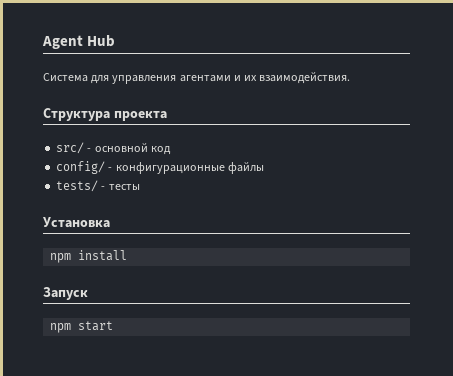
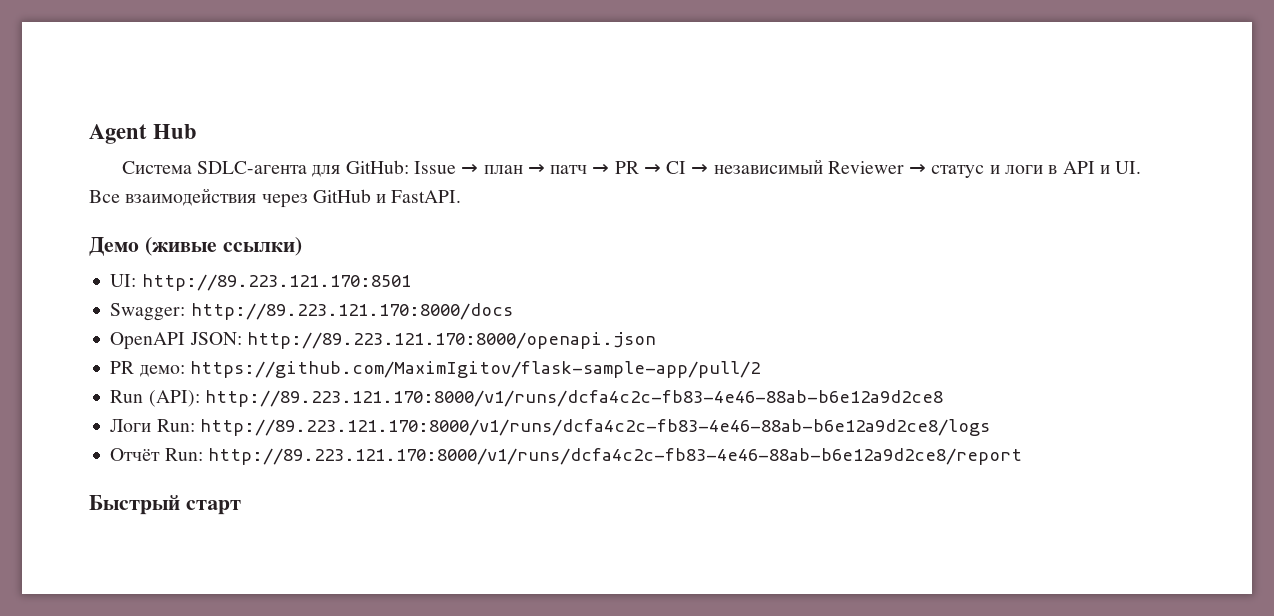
[91,72,351,84] [43,108,167,121] [56,142,171,155] [56,161,264,174] [56,180,140,192] [43,217,110,228] [50,250,128,263] [43,287,88,300] [50,321,114,333] для управления агентами и их взаимодействия. // Структура проекта // src/ - основной код // config/ - конфигурационные файлы // tests/ - тесты // Установка // npm install // Запуск // npm start -> [197,159,1142,178] [89,188,462,208] [89,237,302,256] [110,274,411,291] [110,303,513,321] [110,332,656,350] [110,361,760,378] [110,390,943,407] [110,419,990,436] [110,448,1022,465] [89,495,241,515] SDLC‑агента для GitHub: Issue → план → патч → PR → CI → независимый Reviewer → статус и логи в API и UI. Все взаимодействия через GitHub и FastAPI. // Демо (живые ссылки) // UI: http://89.223.121.170:8501 // Swagger: http://89.223.121.170:8000/docs // OpenAPI JSON: http://89.223.121.170:8000/openapi.json // PR демо: https://github.com/MaximIgitov/flask-sample-app/pull/2 // Run (API): http://89.223.121.170:8000/v1/runs/dcfa4c2c-fb83-4e46-88ab-b6e12a9d2ce8 // Логи Run: http://89.223.121.170:8000/v1/runs/dcfa4c2c-fb83-4e46-88ab-b6e12a9d2ce8/logs // Отчёт Run: http://89.223.121.170:8000/v1/runs/dcfa4c2c-fb83-4e46-88ab-b6e12a9d2ce8/report // Быстрый старт

